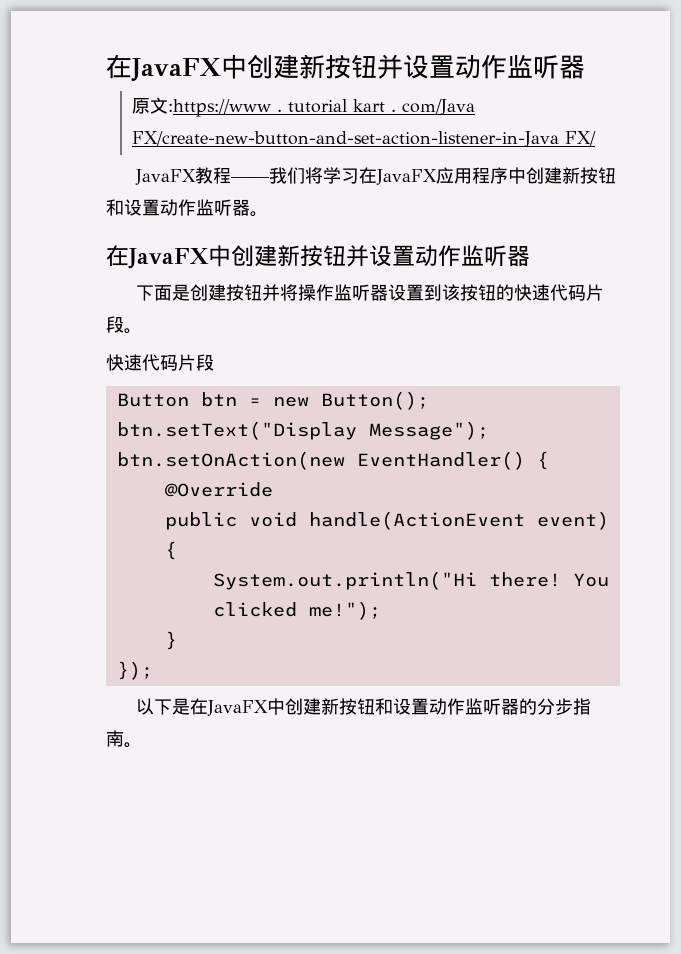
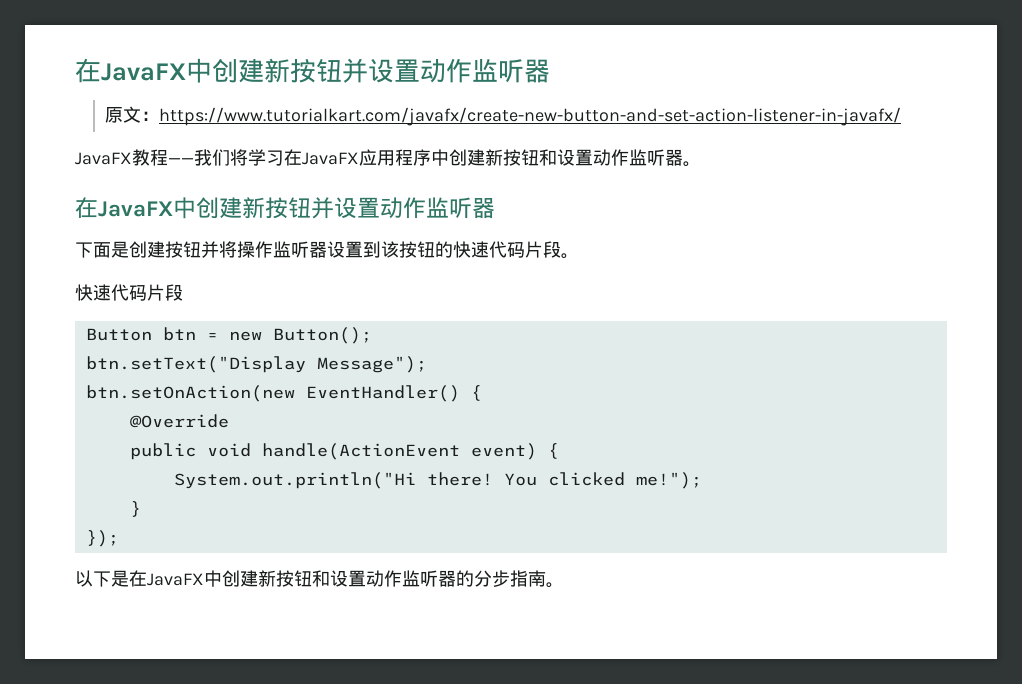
[168,99,476,117] [132,131,597,147] :https://www . tutorial kart . com/Java FX/create-new-button-and-set-action-listener-in-Java FX/ -> [141,107,902,126] ：https://www.tutorialkart.com/javafx/create-new-button-and-set-action-listener-in-javafx/

